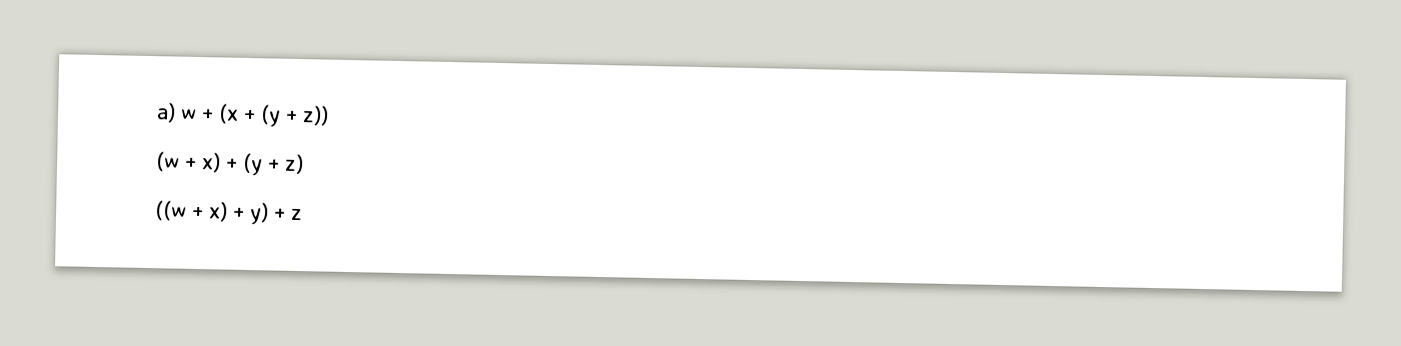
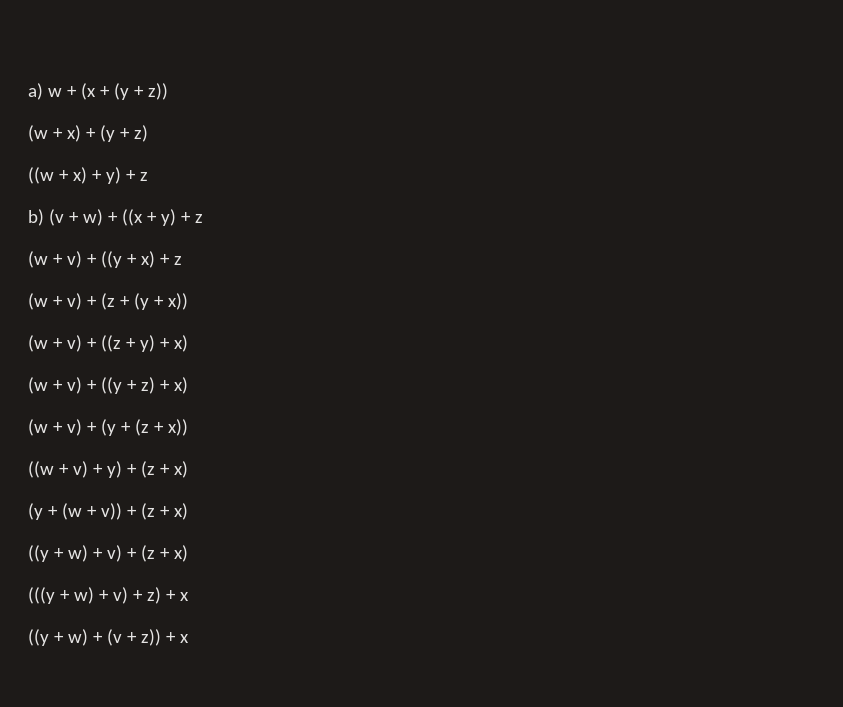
(303, 214) none -> [28,209,203,226] [28,251,182,268] [28,293,188,310] [28,335,188,352] [28,377,188,394] [28,419,188,436] [28,461,188,478] [28,503,188,520] [28,545,188,562] [28,587,189,604] [28,629,189,646] // b) (v + w) + ((x + y) + z // (w + v) + ((y + x) + z // (w + v) + (z + (y + x)) // (w + v) + ((z + y) + x) // (w + v) + ((y + z) + x) // (w + v) + (y + (z + x)) // ((w + v) + y) + (z + x) // (y + (w + v)) + (z + x) // ((y + w) + v) + (z + x) // (((y + w) + v) + z) + x // ((y + w) + (v + z)) + x

